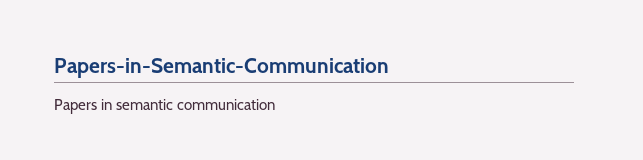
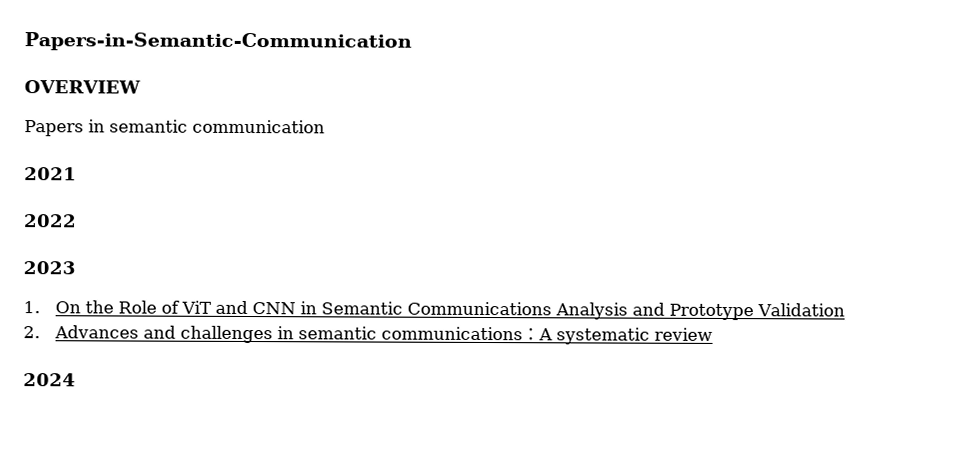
(389, 68) none -> [24,80,141,94] // OVERVIEW
(276, 104) none -> [24,167,77,181] [24,214,77,228] [23,261,76,275] [23,300,845,321] [23,325,713,345] [23,373,76,387] // 2021 // 2022 // 2023 // 1. On the Role of ViT and CNN in Semantic Communications Analysis and Prototype Validation // 2. Advances and challenges in semantic communications：A systematic review // 2024

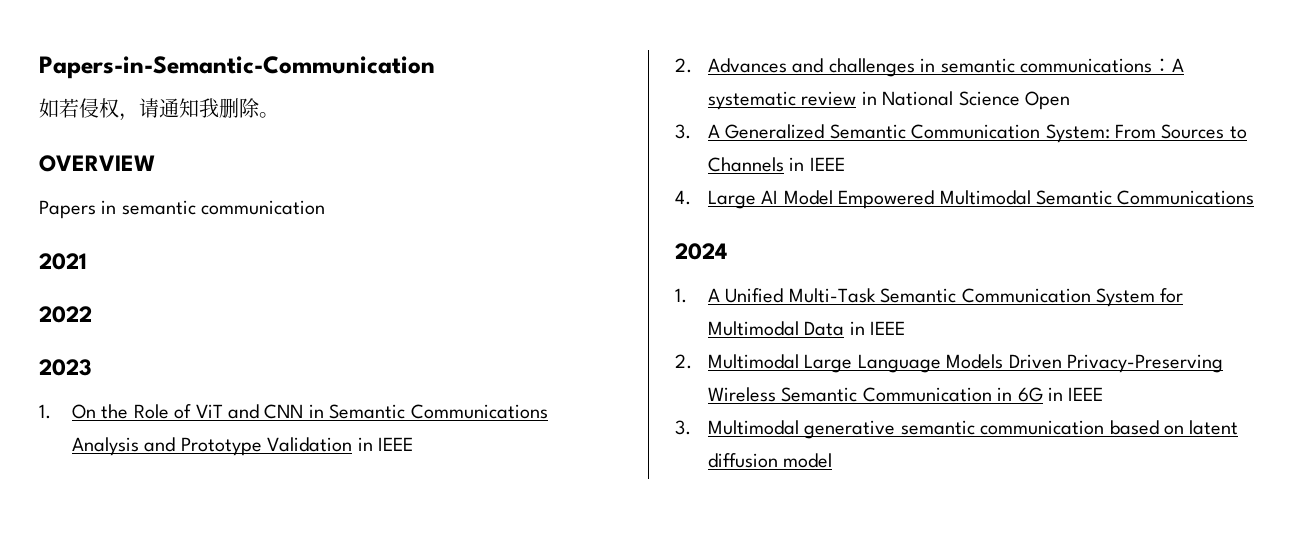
(412, 42) none -> [39,98,279,121] // 如若侵权，请通知我删除。
(845, 310) none -> [357,437,414,451] in IEEE
[23,373,76,387] // 2024 -> [861,91,1071,110] [675,124,1247,143] [708,157,845,172] [675,190,1255,209] [675,243,727,260] [675,288,1184,307] [708,321,906,336] [675,354,1224,373] [708,387,1104,402] [675,420,1239,439] [708,453,833,468] in National Science Open // 3. A Generalized Semantic Communication System: From Sources to Channels in IEEE // 4. Large AI Model Empowered Multimodal Semantic Communications // 2024 // 1. A Unified Multi-Task Semantic Communication System for Multimodal Data in IEEE // 2. Multimodal Large Language Models Driven Privacy-Preserving Wireless Semantic Communication in 6G in IEEE // 3. Multimodal generative semantic communication based on latent diffusion model

